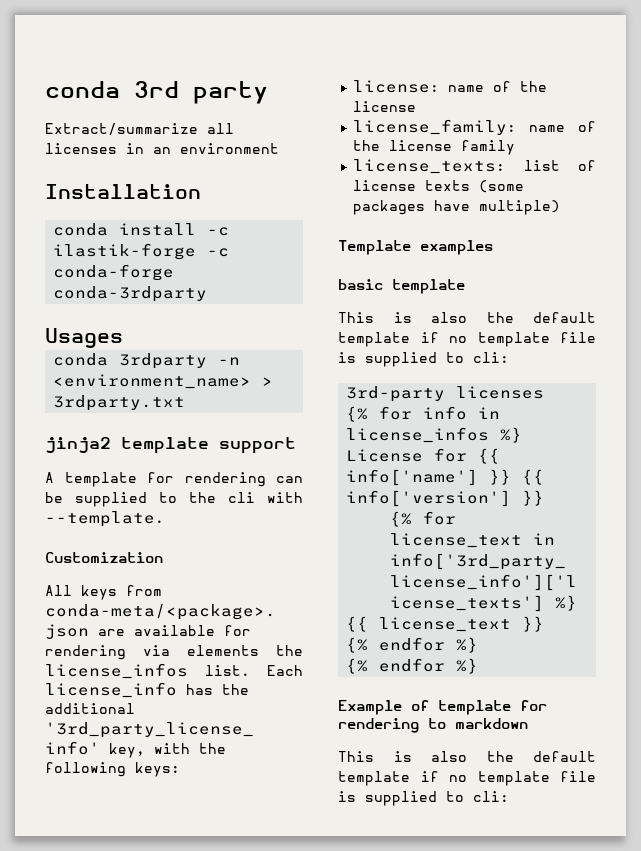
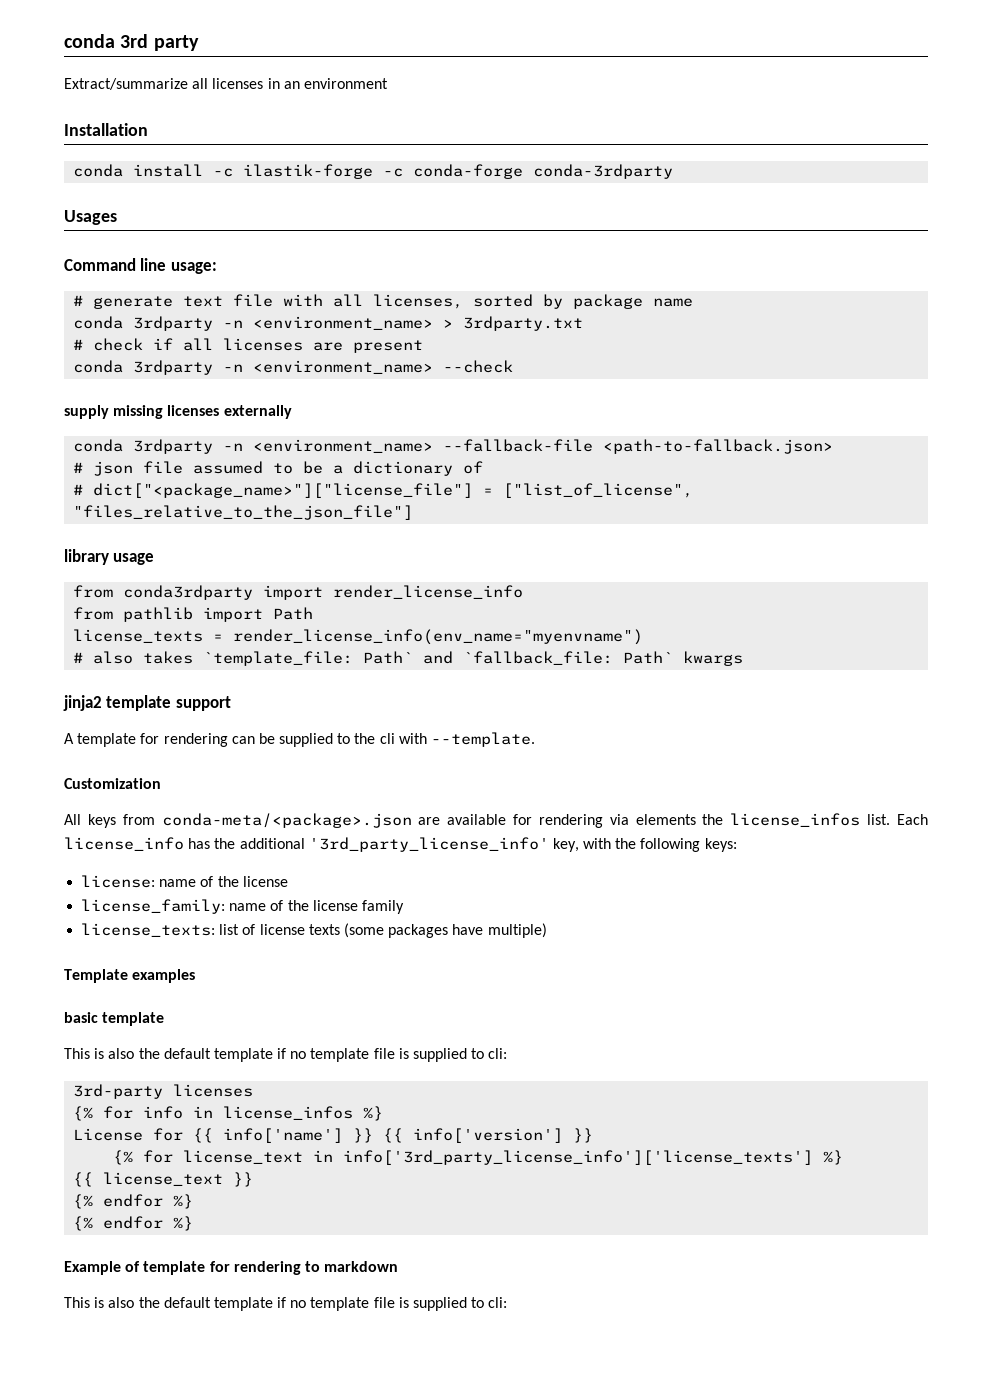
(123, 338) none -> [64,258,217,274] [73,294,694,309] // Command line usage: // # generate text file with all licenses, sorted by package name
(186, 403) none -> [73,338,424,353] [73,360,514,375] [64,405,292,419] [73,439,834,454] [73,461,484,476] [73,483,694,498] [73,505,414,520] [64,549,155,565] [73,585,524,600] [73,607,314,622] [73,629,644,645] [73,651,744,666] // # check if all licenses are present // conda 3rdparty -n <environment_name> --check // supply missing licenses externally // conda 3rdparty -n <environment_name> --fallback-file <path-to-fallback.json> // # json file assumed to be a dictionary of // # dict["<package_name>"]["license_file"] = ["list_of_license", "files_relative_to_the_json_file"] // library usage // from conda3rdparty import render_license_info // from pathlib import Path // license_texts = render_license_info(env_name="myenvname") // # also takes `template_file: Path` and `fallback_file: Path` kwargs

